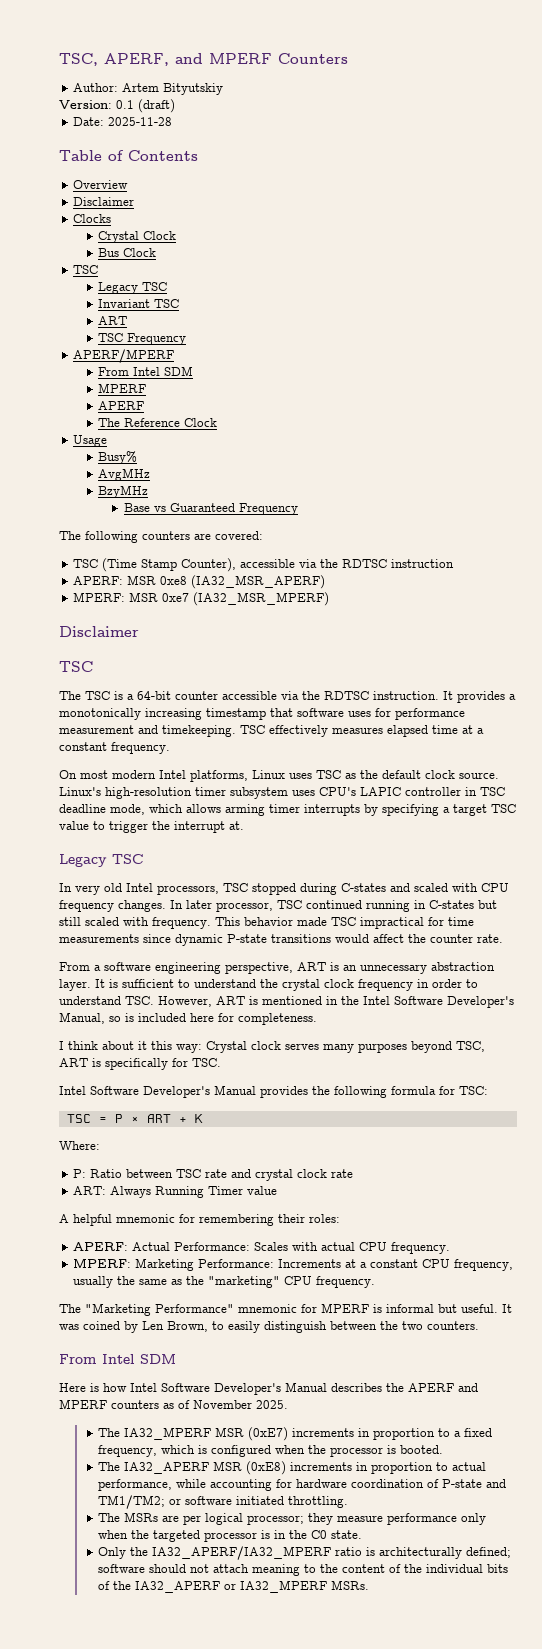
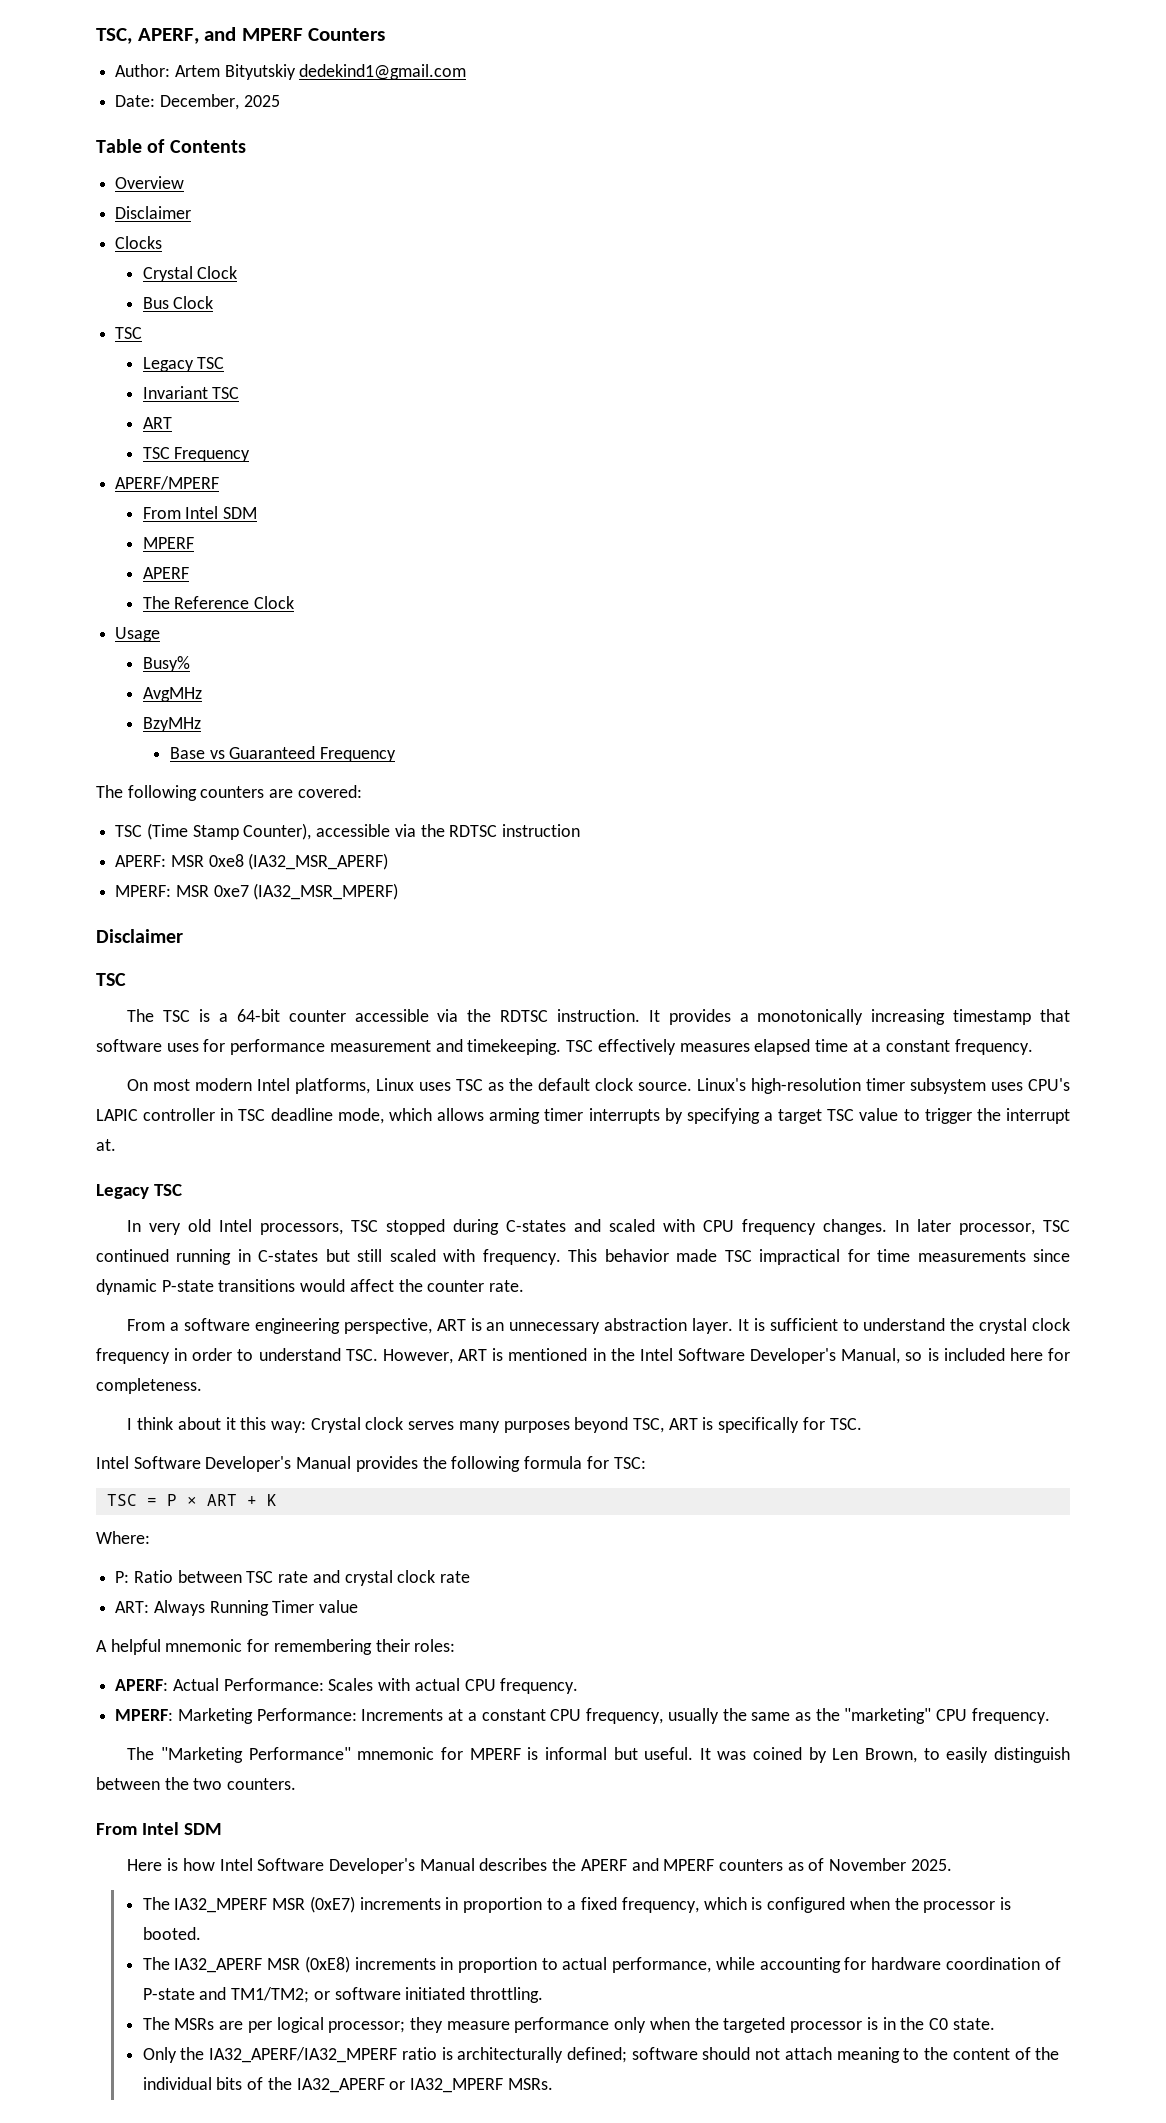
[59,99,175,113] // Version: 0.1 (draft) -> [299,64,467,80] dedekind1@gmail.com
[108,117,173,126] 2025-11-28 -> [159,94,280,110] December, 2025

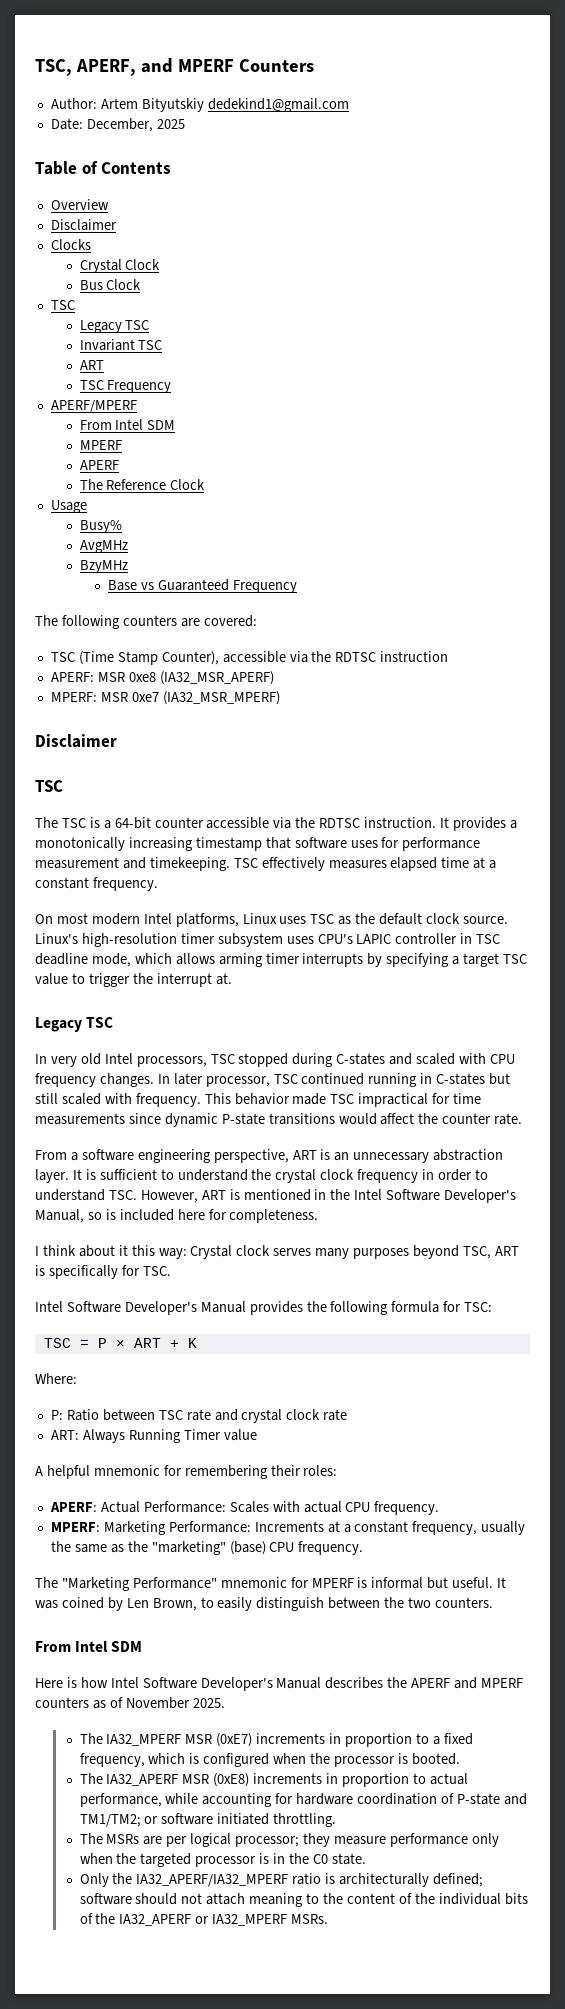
[550,1709,582,1721] CPU -> (409, 1527) none
(932, 1716) none -> [229,1541,266,1555] (base)

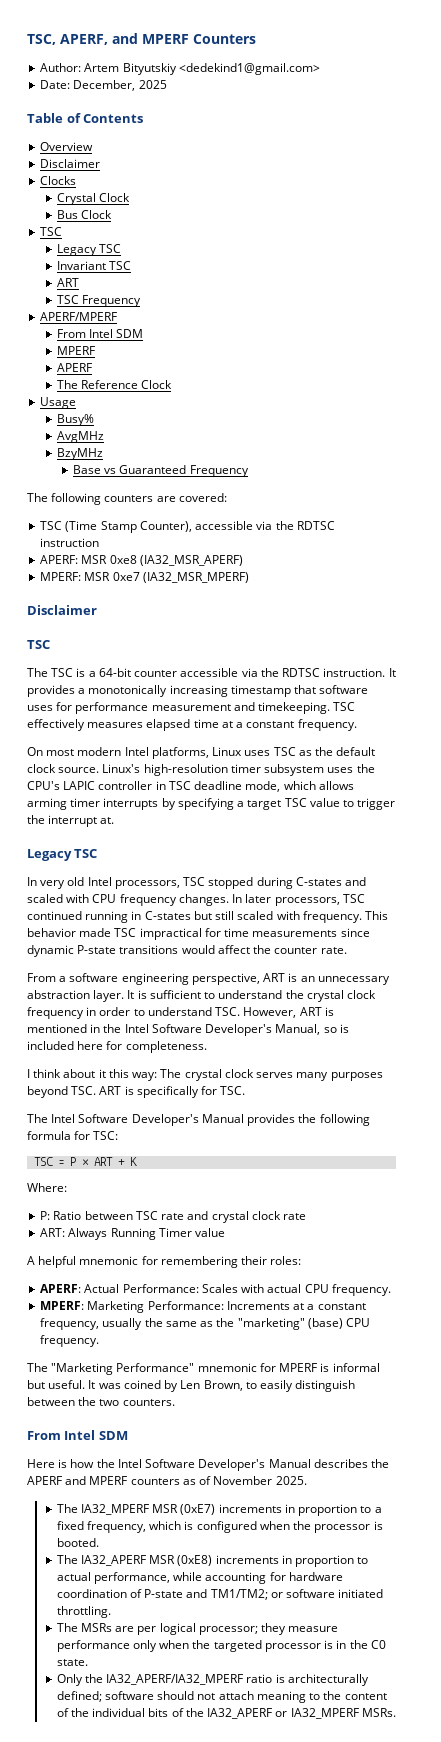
[207,98,349,112] dedekind1@gmail.com -> [178,63,320,75] <dedekind1@gmail.com>
(314, 940) none -> [356,764,375,773] the
[205,1076,270,1087] processor, -> [274,897,340,906] processors,
[190,1245,233,1259] Crystal -> [160,1069,222,1081] The crystal
[462,1246,491,1259] TSC, -> [71,1086,97,1095] TSC.
(171, 1271) none -> [27,1114,48,1123] The
(108, 1682) none -> [96,1459,115,1468] the

